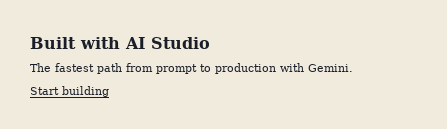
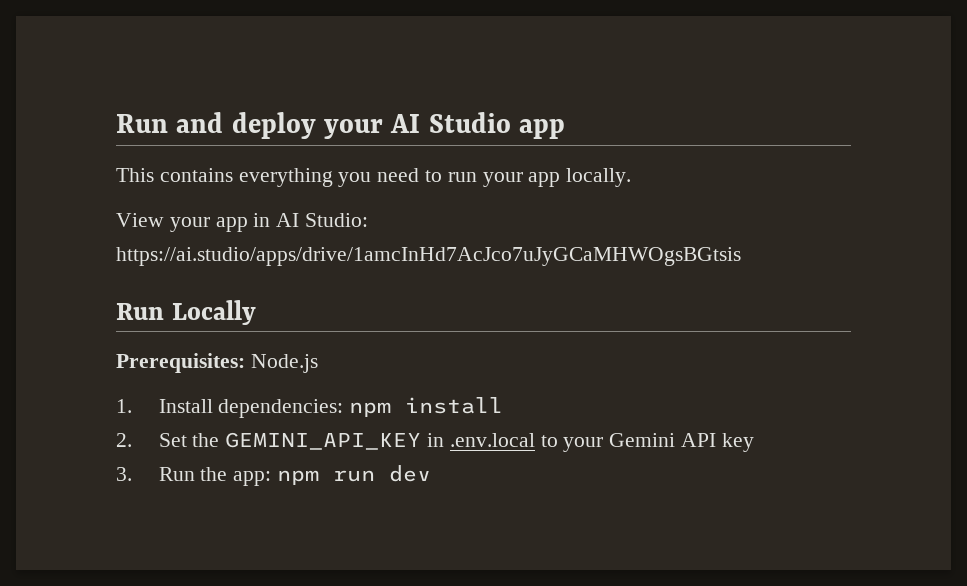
[30,37,210,49] [30,63,353,74] [30,86,109,97] Built with AI Studio // The fastest path from prompt to production with Gemini. // Start building -> [116,112,566,139] [116,168,632,187] [116,213,369,232] [116,247,741,266] [116,300,256,325] [116,353,318,373] [116,397,504,418] [116,432,754,452] [116,465,432,486] Run and deploy your AI Studio app // This contains everything you need to run your app locally. // View your app in AI Studio: https://ai.studio/apps/drive/1amcInHd7AcJco7uJyGCaMHWOgsBGtsis // Run Locally // Prerequisites: Node.js // 1. Install dependencies: npm install // 2. Set the GEMINI_API_KEY in .env.local to your Gemini API key // 3. Run the app: npm run dev

